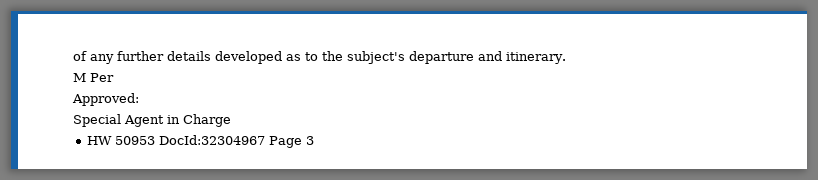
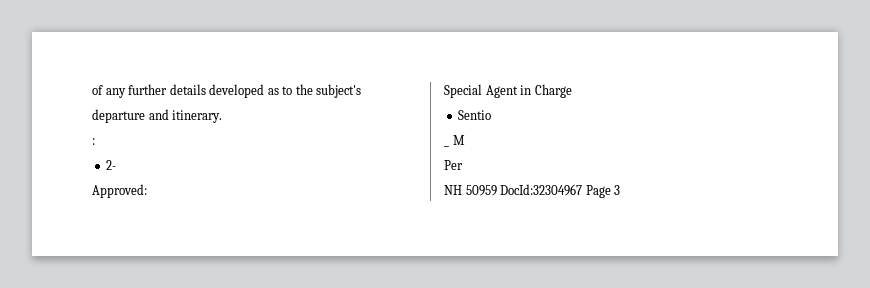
(405, 57) none -> (362, 91) //
[73,73,114,82] M Per -> [92,138,95,145] [106,160,117,170] : // 2-
[86,136,155,145] HW 50953 -> [458,110,492,120] [444,145,449,147] [452,135,465,145] [444,160,463,170] [444,185,497,196] Sentio // _ M // Per // NH 50959

